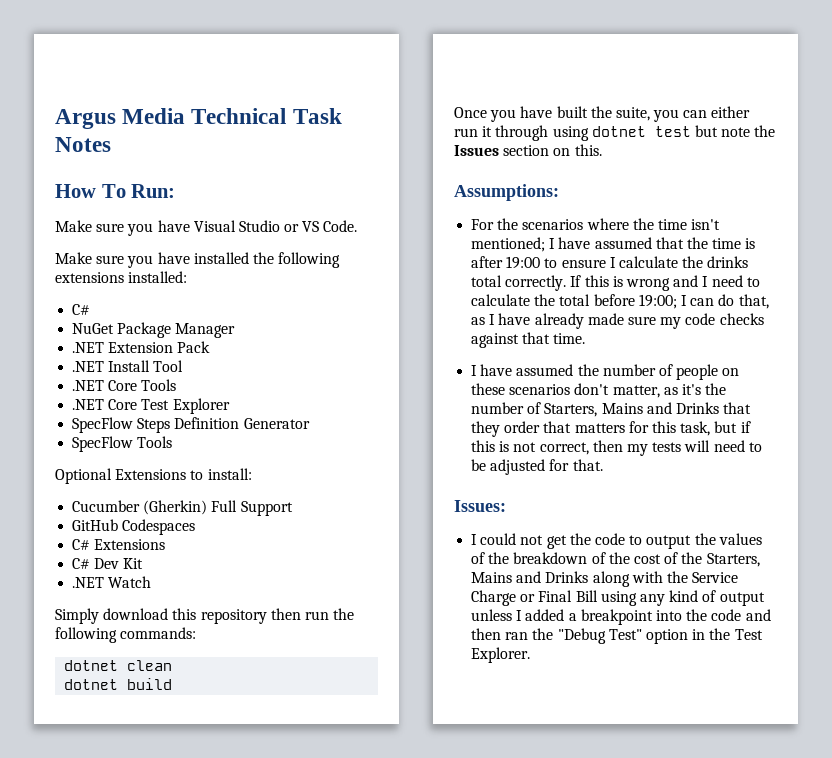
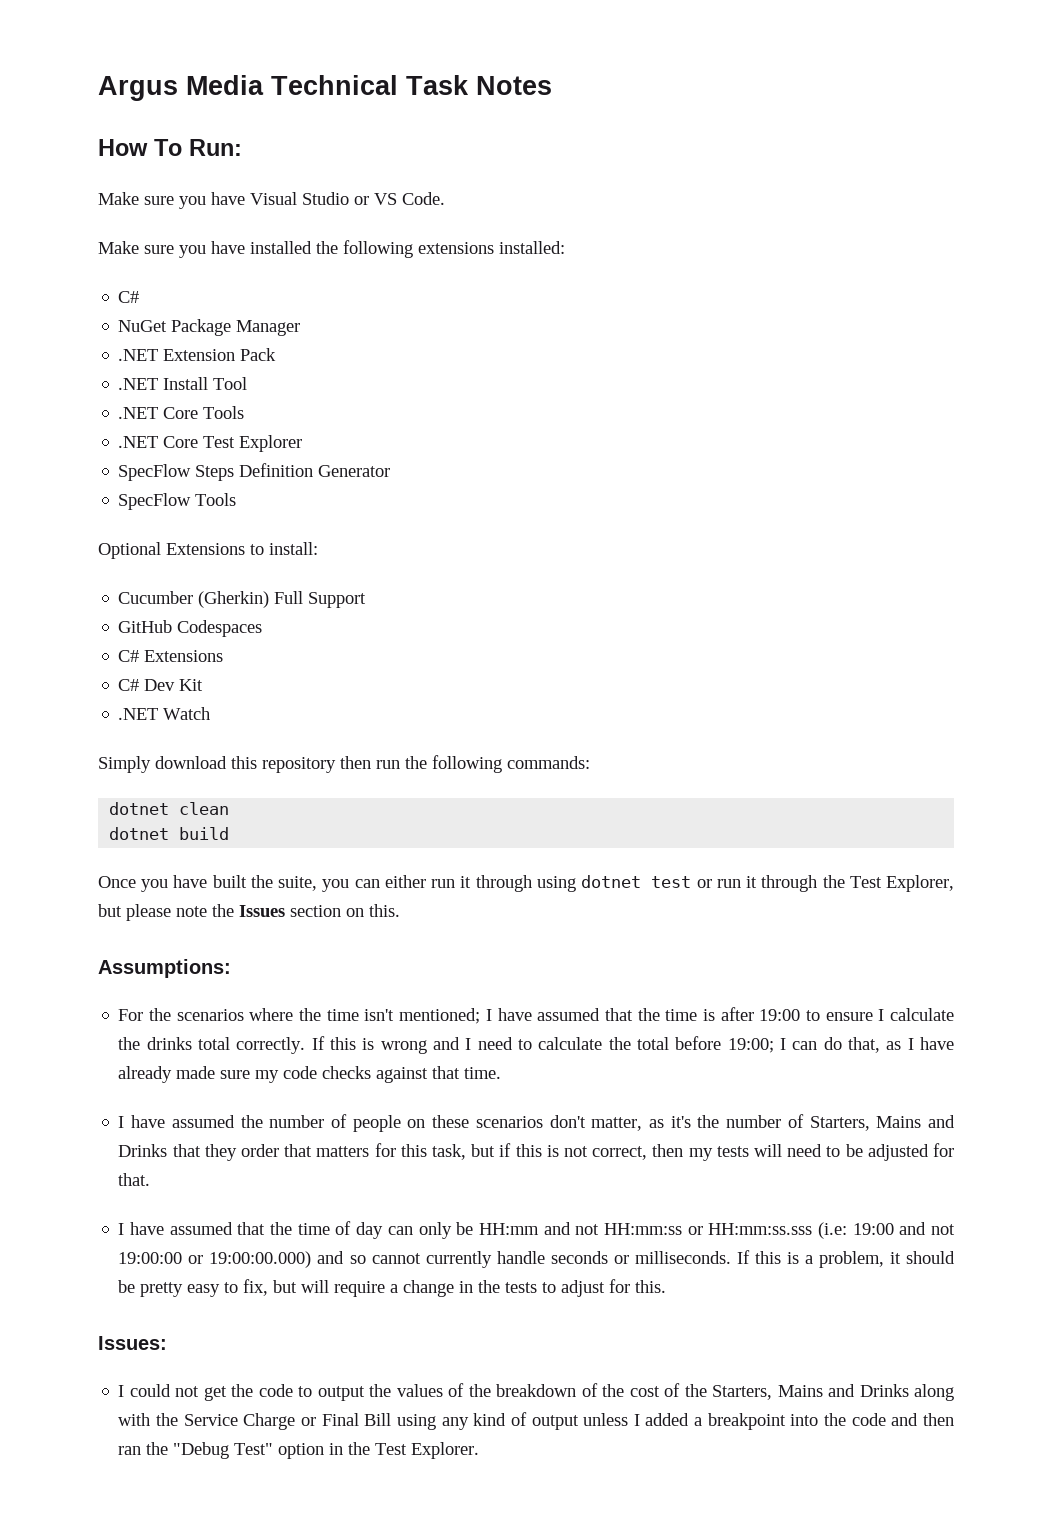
[694,125,718,137] but -> [696,875,955,892] [98,904,171,921] or run it through the Test Explorer, but please
(603, 465) none -> [118,1221,955,1239] [118,1250,955,1268] [118,1279,667,1297] // I have assumed that the time of day can only be HH:mm and not HH:mm:ss or HH:mm:ss.sss (i.e: 19:00 and not 19:00:00 or 19:00:00.000) and so cannot currently handle seconds or milliseconds. If this is a problem, it should be pretty easy to fix, but will require a change in the tests to adjust for this.

